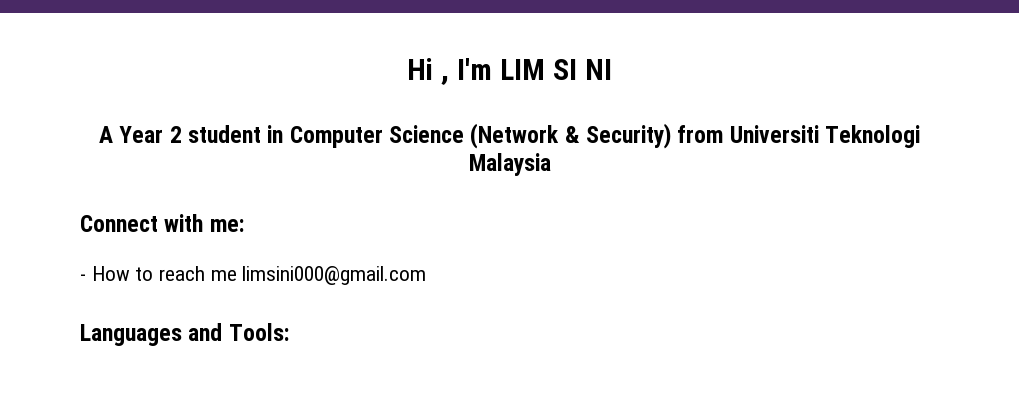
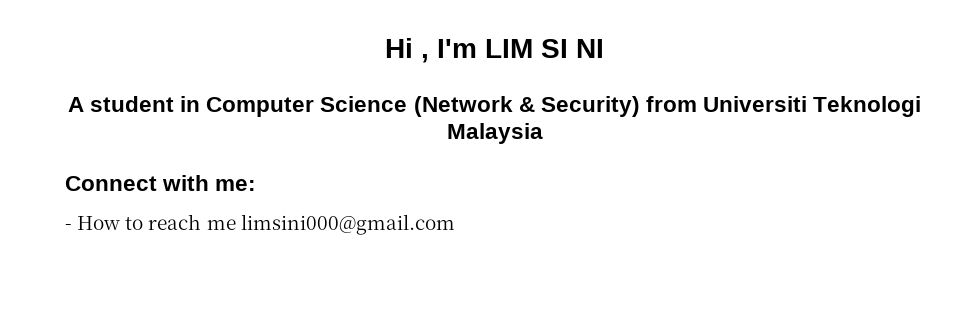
[119,126,182,143] Year 2 -> (85, 104) none
[80,323,289,346] // Languages and Tools: -> (455, 224) none

